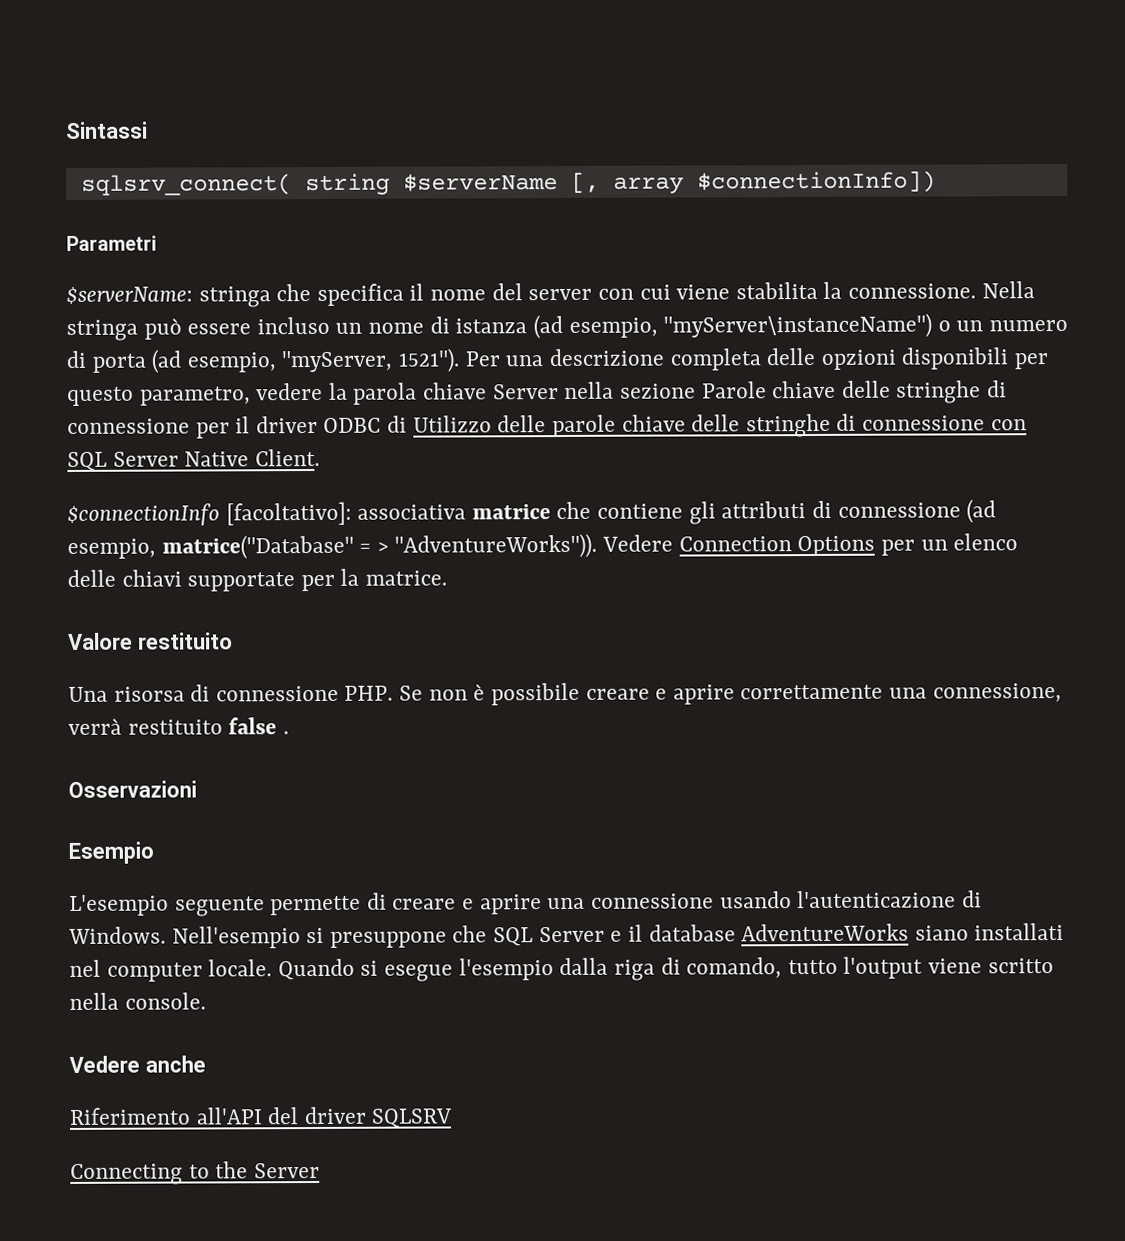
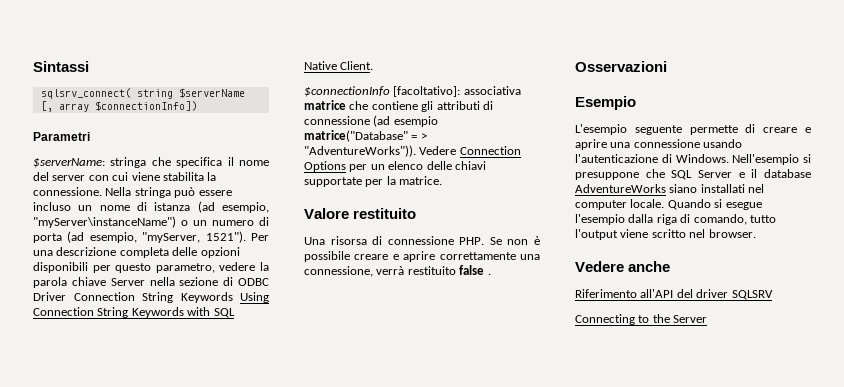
[701,380,1007,404] [67,413,1027,439] [67,451,179,471] Parole chiave delle stringhe di connessione per il driver ODBC di Utilizzo delle parole chiave delle stringhe di connessione con SQL Server -> [223,277,269,286] [33,292,269,303] [33,307,235,318] di ODBC Driver Connection String Keywords Using Connection String Keywords with SQL
[67,538,156,559] esempio, -> [393,116,438,127] esempio
[69,992,206,1010] nella console. -> [689,229,756,238] nel browser.

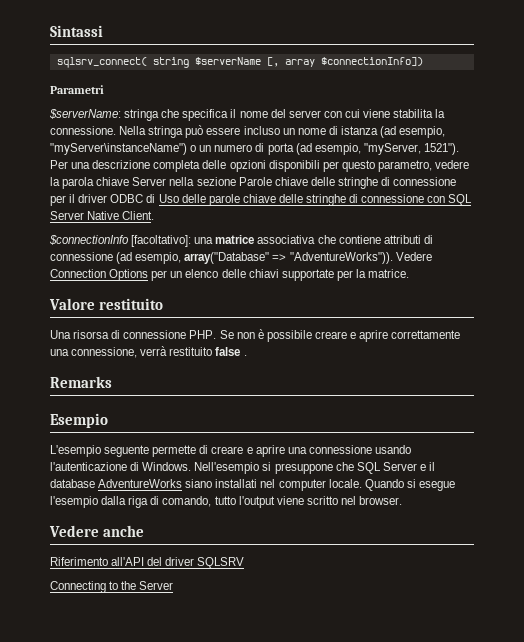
[223,277,269,286] [33,292,269,303] [33,307,235,318] di ODBC Driver Connection String Keywords Using Connection String Keywords with SQL -> [238,177,457,189] [50,194,473,206] [50,211,84,220] Parole chiave delle stringhe di connessione per il driver ODBC di Uso delle parole chiave delle stringhe di connessione con SQL Server
[463,86,521,95] [304,100,346,110] associativa matrice -> [194,235,316,244] una matrice associativa
[421,101,434,112] gli -> (381, 239) none
[393,116,438,127] [304,130,427,142] esempio matrice("Database" = > -> [135,252,287,264] esempio, array("Database" =>
[575,61,667,72] Osservazioni -> [50,376,112,388] Remarks

